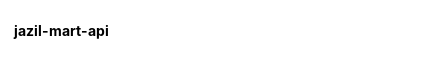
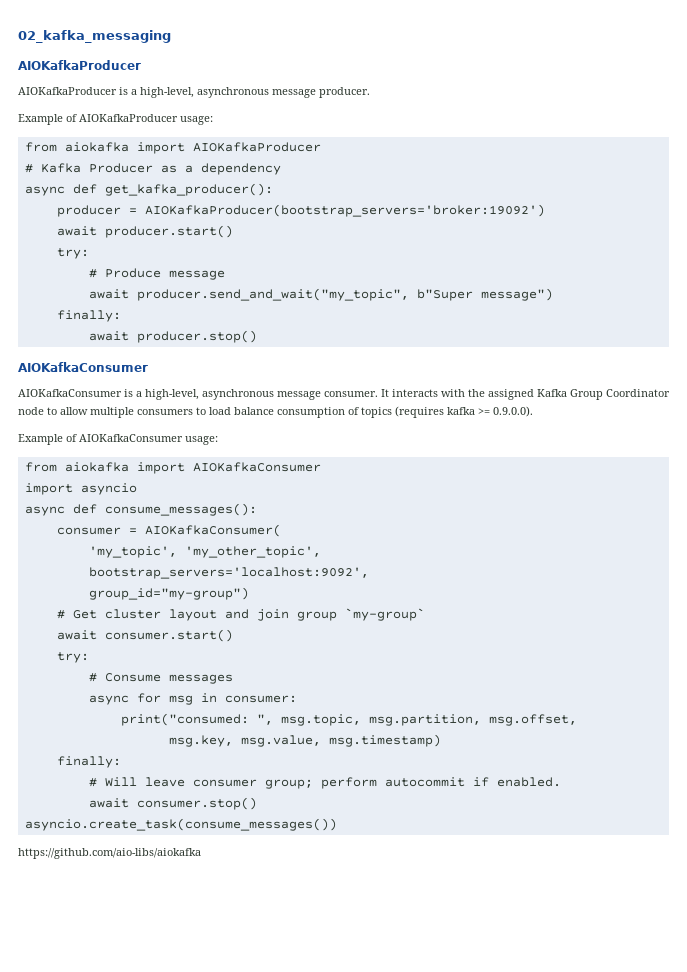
[13,24,109,39] jazil-mart-api -> [18,30,171,43] [18,60,141,70] [18,87,370,98] [18,114,213,125] [24,142,321,154] [24,163,281,175] [24,183,273,196] [56,204,545,217] [56,225,233,238] [56,248,89,259] [88,268,225,280] [88,288,553,301] [56,310,121,322] [88,330,257,343] [18,362,148,372] [18,389,670,400] [18,406,533,418] [18,434,218,445] [24,462,321,474] [24,483,137,495] [24,503,257,516] [56,524,281,537] [88,546,321,558] [88,567,369,579] [88,587,249,600] [56,608,425,621] [56,629,233,642] [56,652,89,663] [88,673,233,684] [88,693,297,705] [120,713,577,726] [168,734,441,747] [56,756,121,768] [88,777,561,789] [88,797,257,810] [24,818,337,831] [18,848,201,859] 02_kafka_messaging // AIOKafkaProducer // AIOKafkaProducer is a high-level, asynchronous message producer. // Example of AIOKafkaProducer usage: // from aiokafka import AIOKafkaProducer // # Kafka Producer as a dependency // async def get_kafka_producer(): // producer = AIOKafkaProducer(bootstrap_servers='broker:19092') // await producer.start() // try: // # Produce message // await producer.send_and_wait("my_topic", b"Super message") // finally: // await producer.stop() // AIOKafkaConsumer // AIOKafkaConsumer is a high-level, asynchronous message consumer. It interacts with the assigned Kafka Group Coordinator node to allow multiple consumers to load balance consumption of topics (requires kafka >= 0.9.0.0). // Example of AIOKafkaConsumer usage: // from aiokafka import AIOKafkaConsumer // import asyncio // async def consume_messages(): // consumer = AIOKafkaConsumer( // 'my_topic', 'my_other_topic', // bootstrap_servers='localhost:9092', // group_id="my-group") // # Get cluster layout and join group `my-group` // await consumer.start() // try: // # Consume messages // async for msg in consumer: // print("consumed: ", msg.topic, msg.partition, msg.offset, // msg.key, msg.value, msg.timestamp) // finally: // # Will leave consumer group; perform autocommit if enabled. // await consumer.stop() // asyncio.create_task(consume_messages()) // https://github.com/aio-libs/aiokafka

